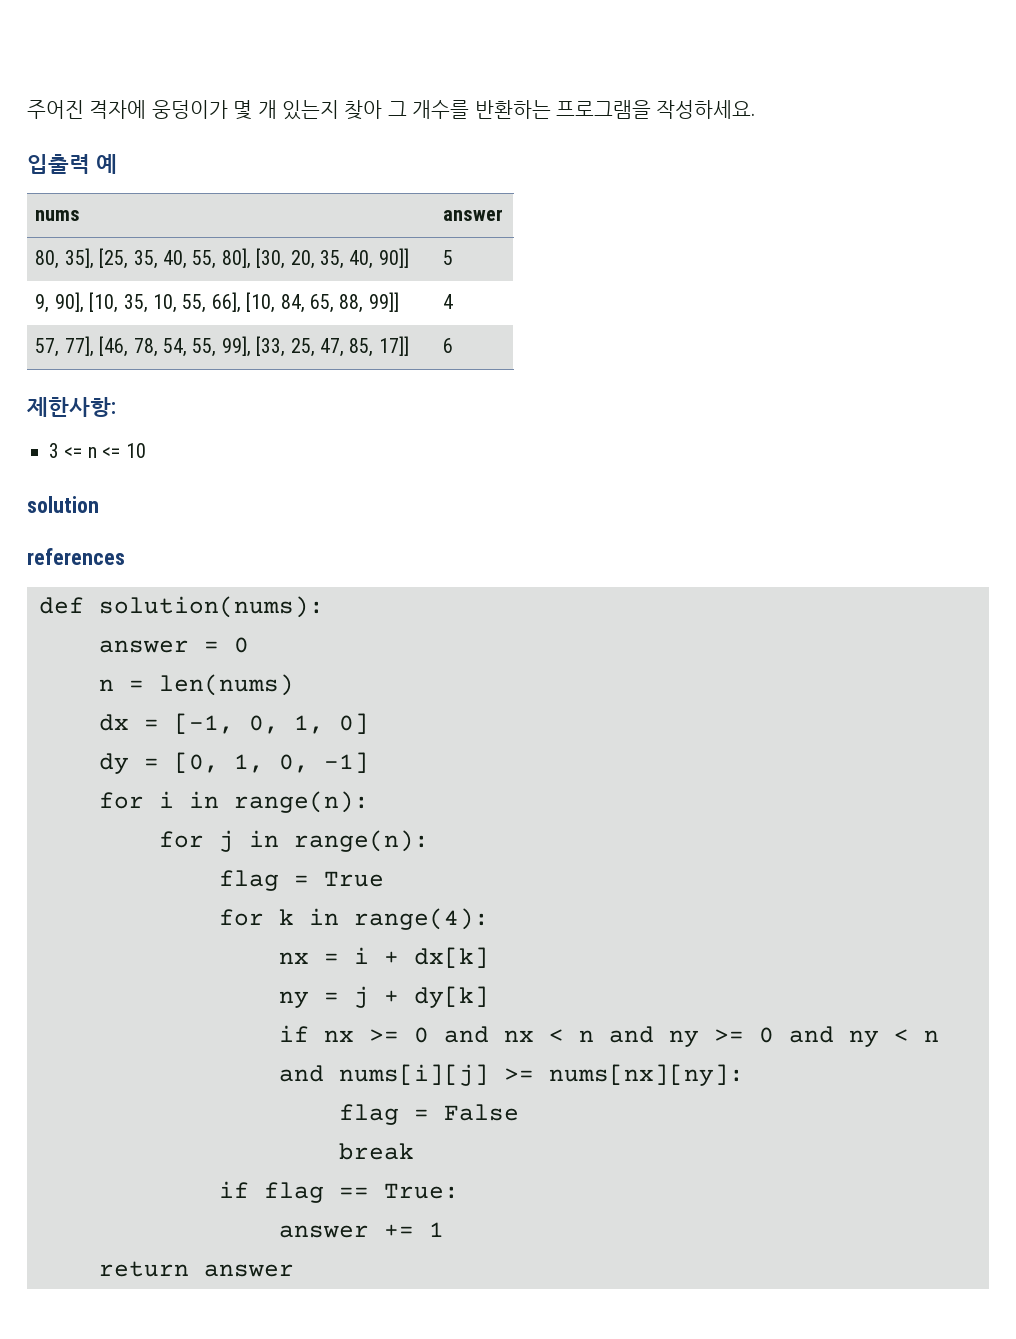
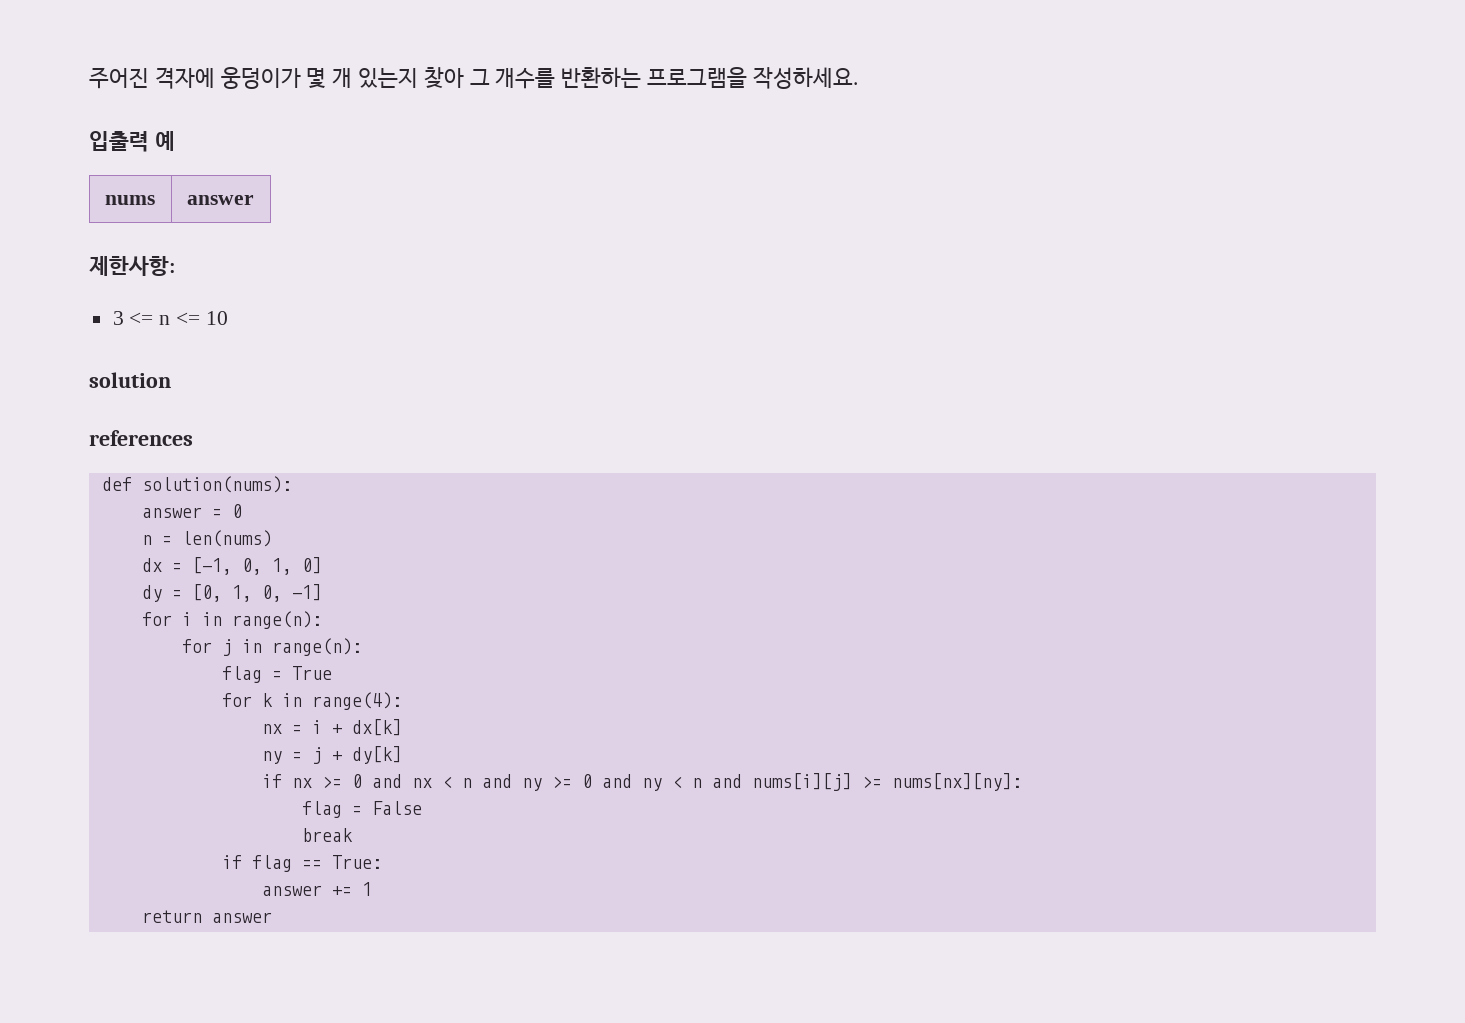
[35,248,409,269] [443,250,454,265] [35,292,399,313] [443,294,454,309] [35,336,409,357] [443,338,454,353] // 80, 35], [25, 35, 40, 55, 80], [30, 20, 35, 40, 90]] | 5 // 9, 90], [10, 35, 10, 55, 66], [10, 84, 65, 88, 99]] | 4 // 57, 77], [46, 78, 54, 55, 99], [33, 25, 47, 85, 17]] | 6 -> (254, 200) none

